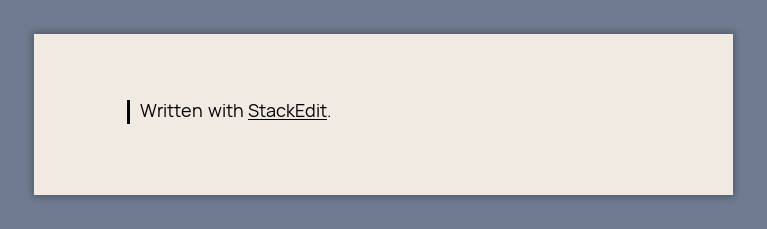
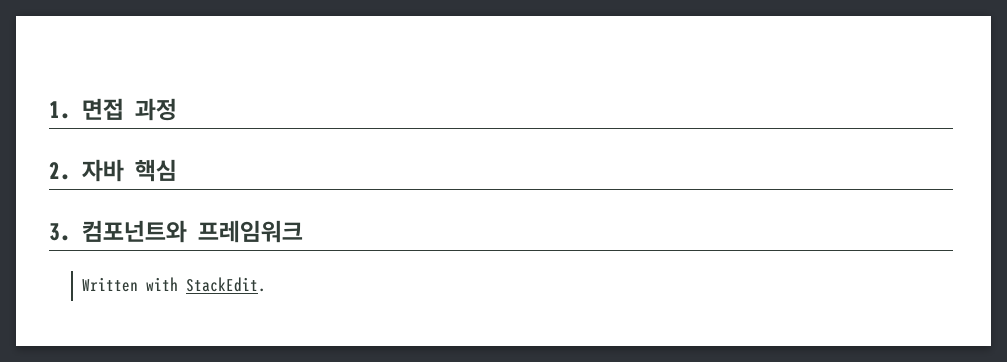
(139, 110) none -> [49,98,177,121] [49,159,177,182] [49,220,303,243] 1. 면접 과정 // 2. 자바 핵심 // 3. 컴포넌트와 프레임워크 //

